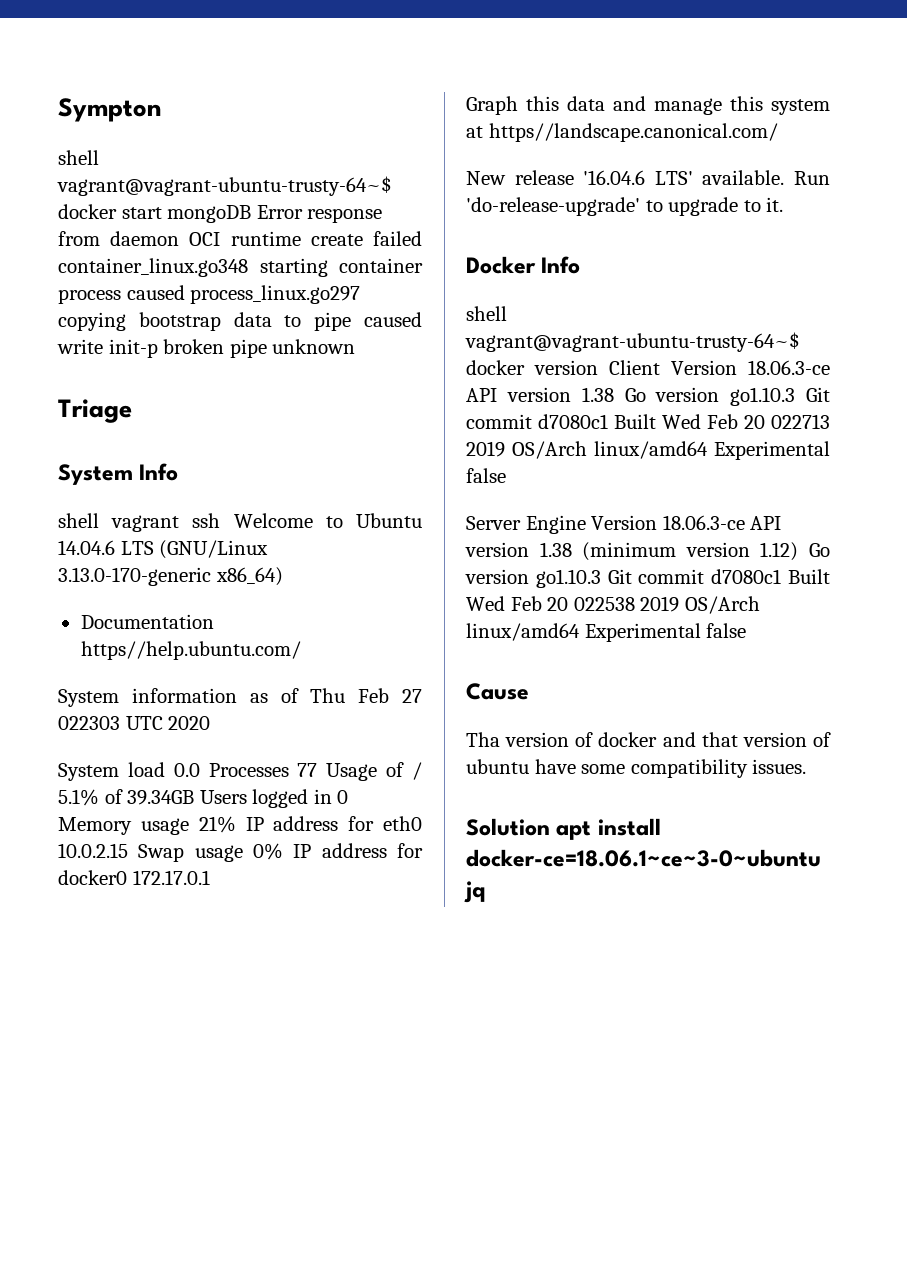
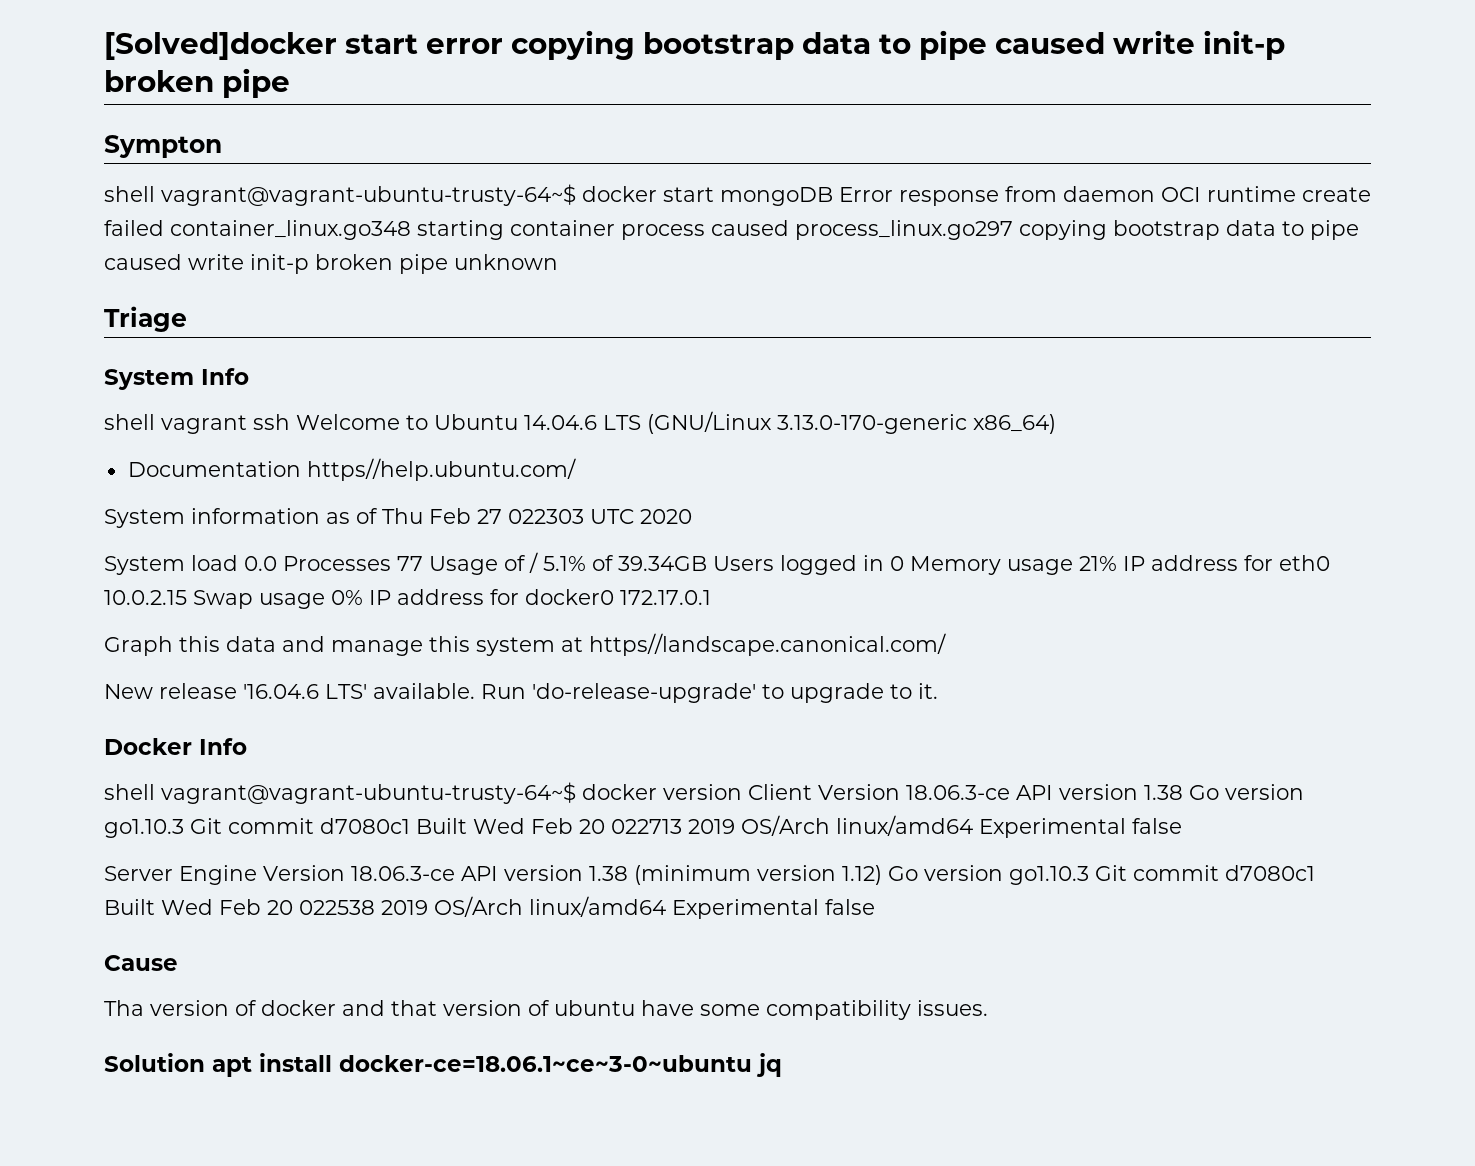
(58, 110) none -> [104,30,1285,60] [104,68,290,98] [Solved]docker start error copying bootstrap data to pipe caused write init-p broken pipe //

